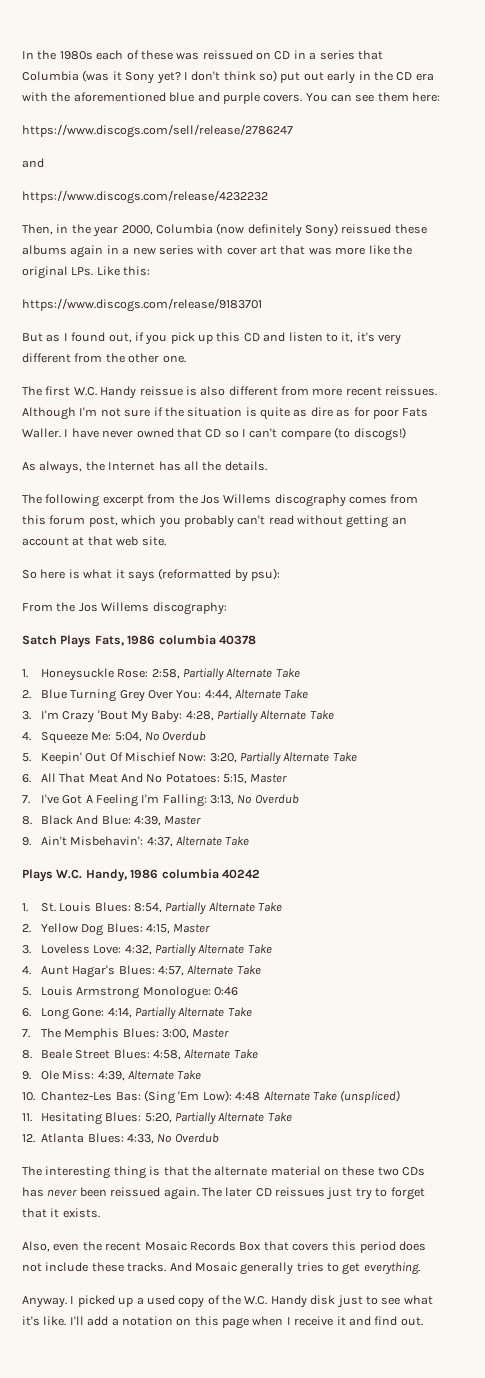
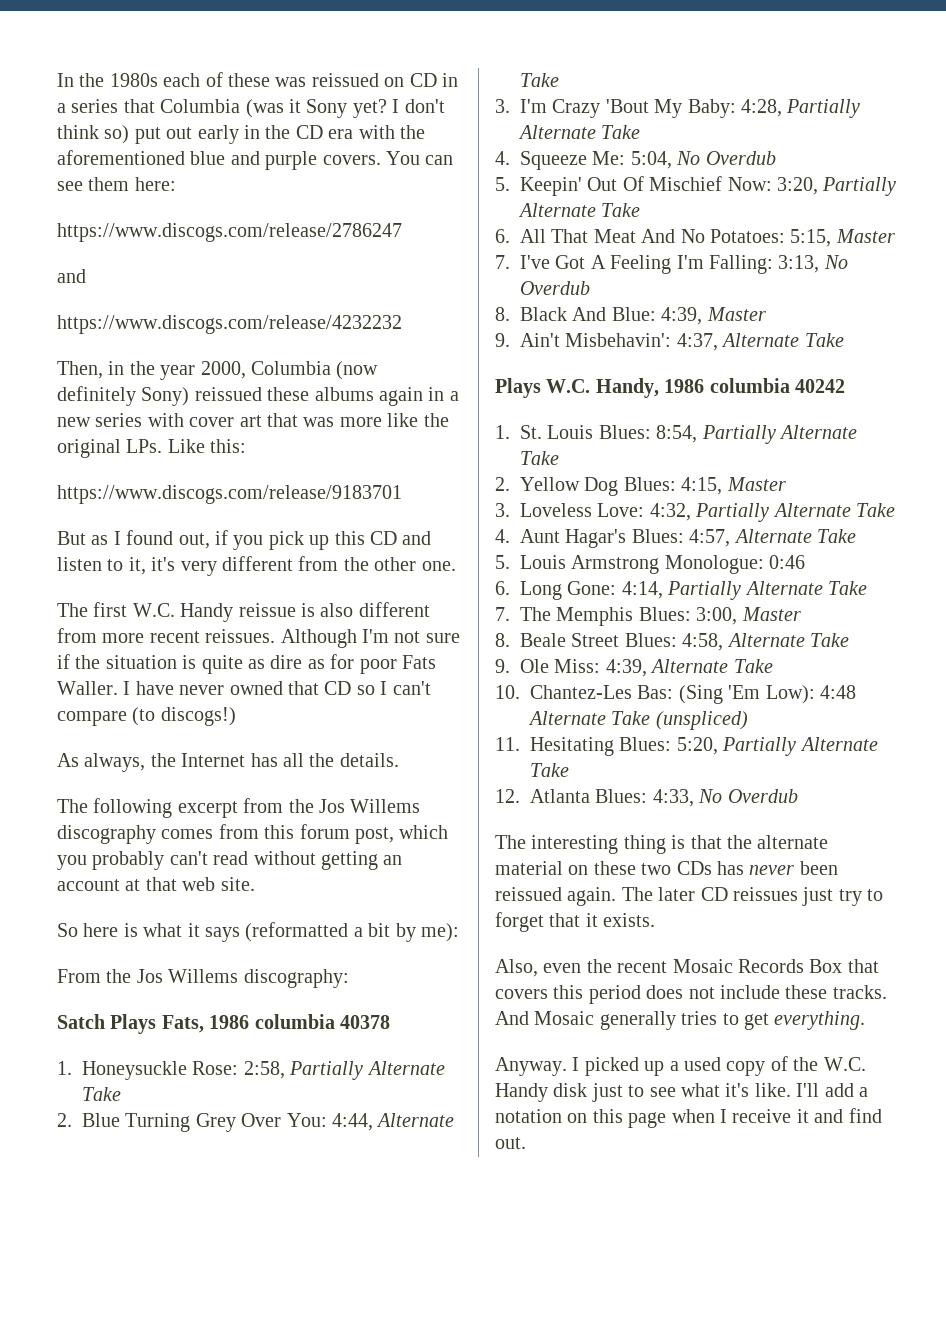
[22,124,293,138] https://www.discogs.com/sell/release/2786247 -> [57,223,402,242] https://www.discogs.com/release/2786247
[234,568,280,582] by psu): -> [353,923,459,942] a bit by me):

